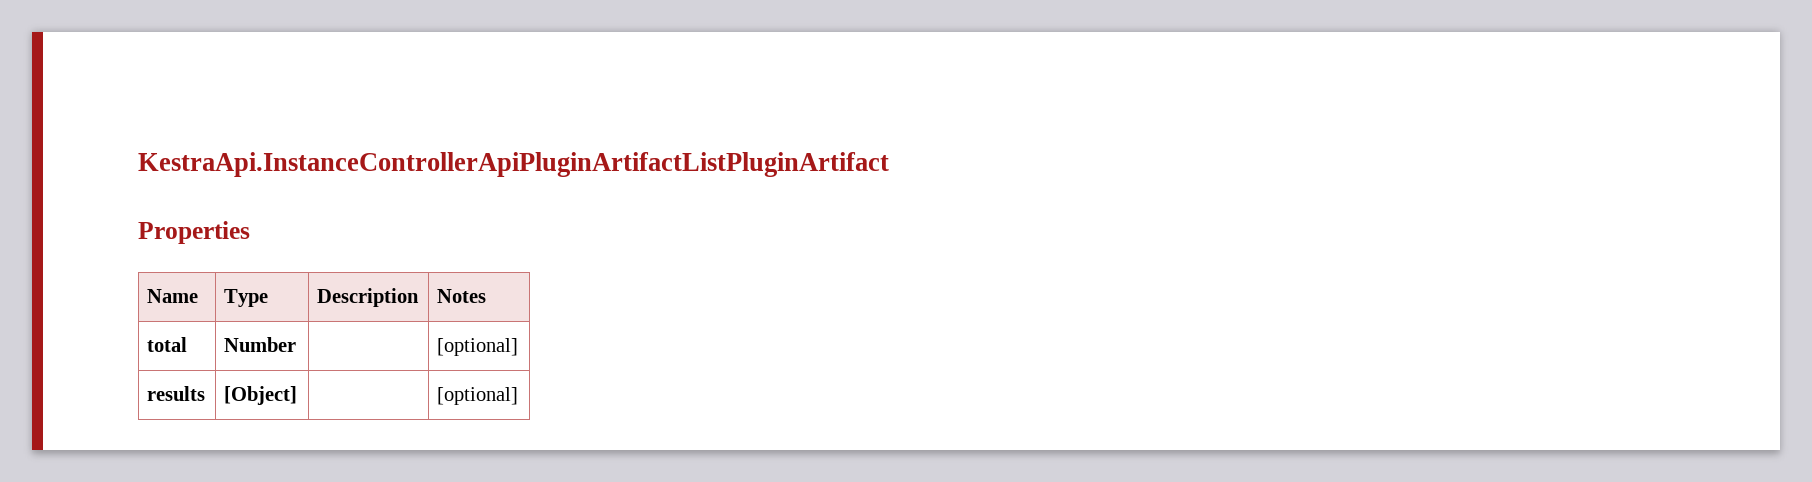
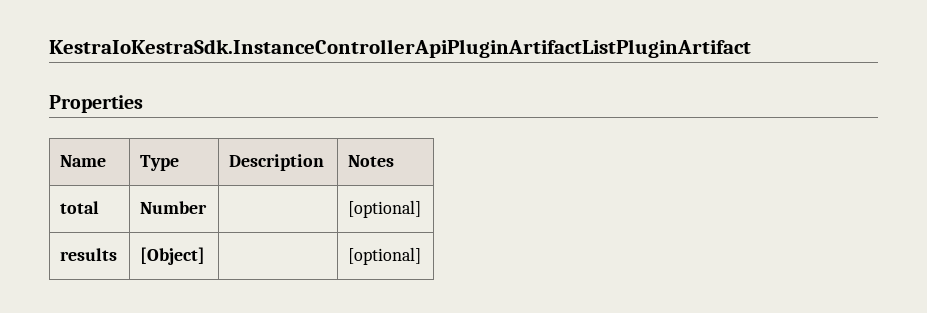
[138,152,889,177] KestraApi.InstanceControllerApiPluginArtifactListPluginArtifact -> [49,39,751,58] KestraIoKestraSdk.InstanceControllerApiPluginArtifactListPluginArtifact

